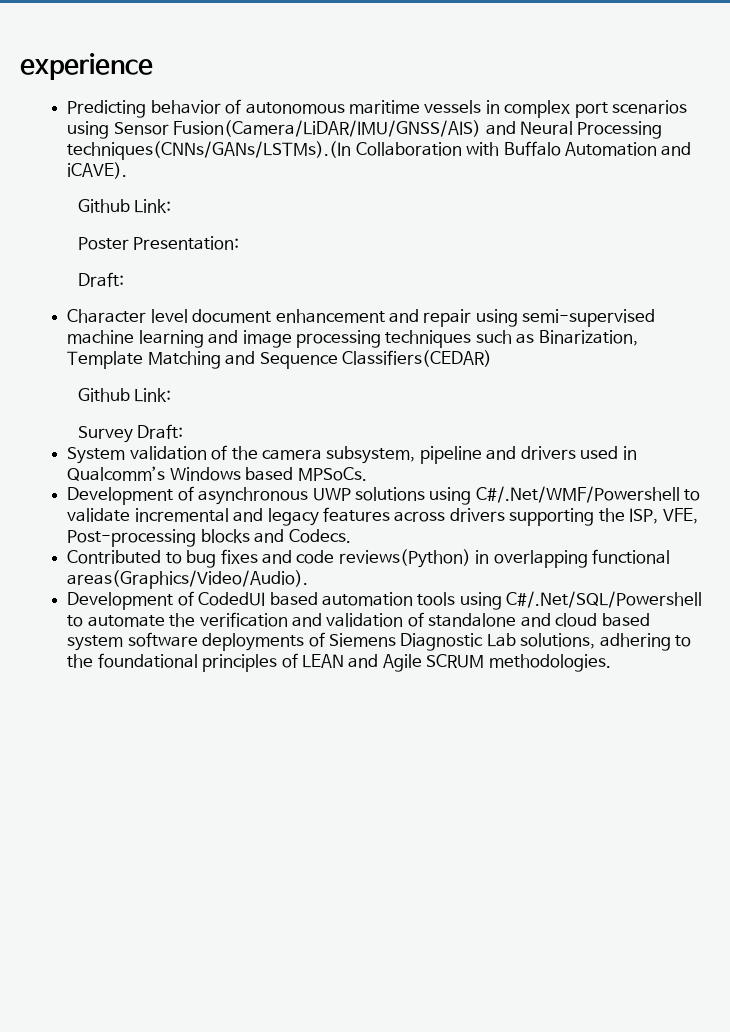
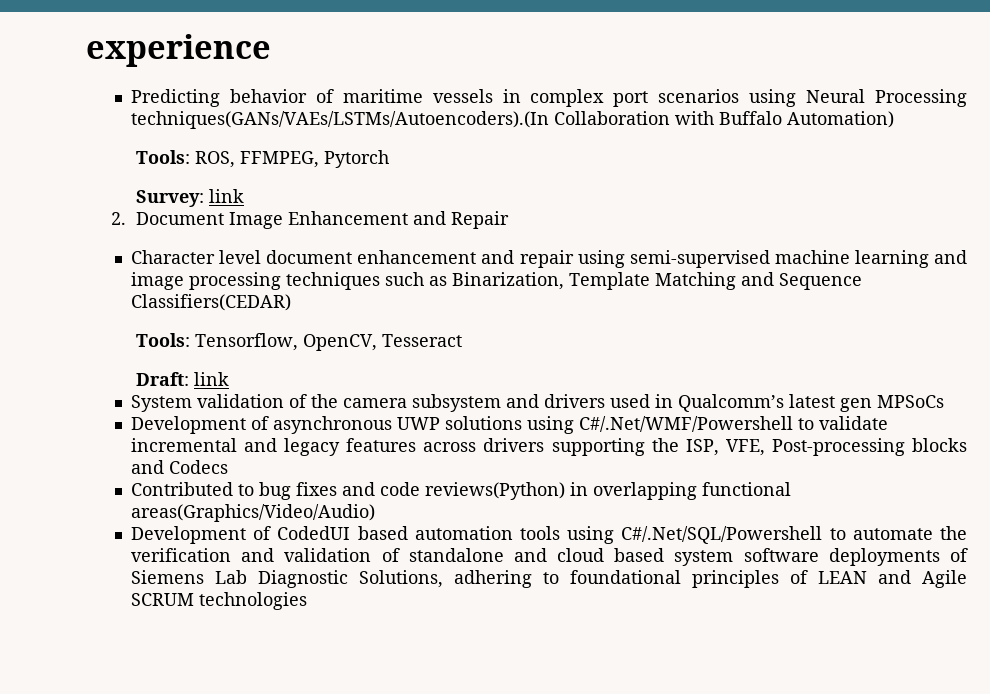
[245,102,345,114] autonomous -> (334, 96) none
[113,120,516,137] Sensor Fusion(Camera/LiDAR/IMU/GNSS/AIS) and -> (797, 98) none
[67,141,352,160] techniques(CNNs/GANs/LSTMs).(In -> [131,111,550,129] techniques(GANs/VAEs/LSTMs/Autoencoders).(In
[564,142,692,156] [67,162,128,179] [78,199,172,213] [78,236,240,250] [78,272,125,287] Automation and iCAVE). // Github Link: // Poster Presentation: // Draft: -> [787,111,895,128] [136,150,390,168] [136,189,245,207] [111,211,510,229] Automation) // Tools: ROS, FFMPEG, Pytorch // Survey: link // 2. Document Image Enhancement and Repair
[78,388,172,402] [78,424,184,443] Github Link: // Survey Draft: -> [136,333,463,351] [136,372,230,386] Tools: Tensorflow, OpenCV, Tesseract // Draft: link
[326,446,482,464] subsystem, pipeline -> [412,394,502,412] subsystem
[169,467,367,481] Windows based MPSoCs. -> [789,394,945,412] latest gen MPSoCs
[288,529,351,543] Codecs. -> [169,460,229,474] Codecs
[67,570,309,589] areas(Graphics/Video/Audio). -> [131,504,376,522] areas(Graphics/Video/Audio)
[400,633,596,651] Diagnostic Lab solutions, -> [215,570,444,588] Lab Diagnostic Solutions,
[67,654,94,668] the -> (560, 578) none
[488,654,611,672] methodologies. -> [199,592,308,610] technologies

